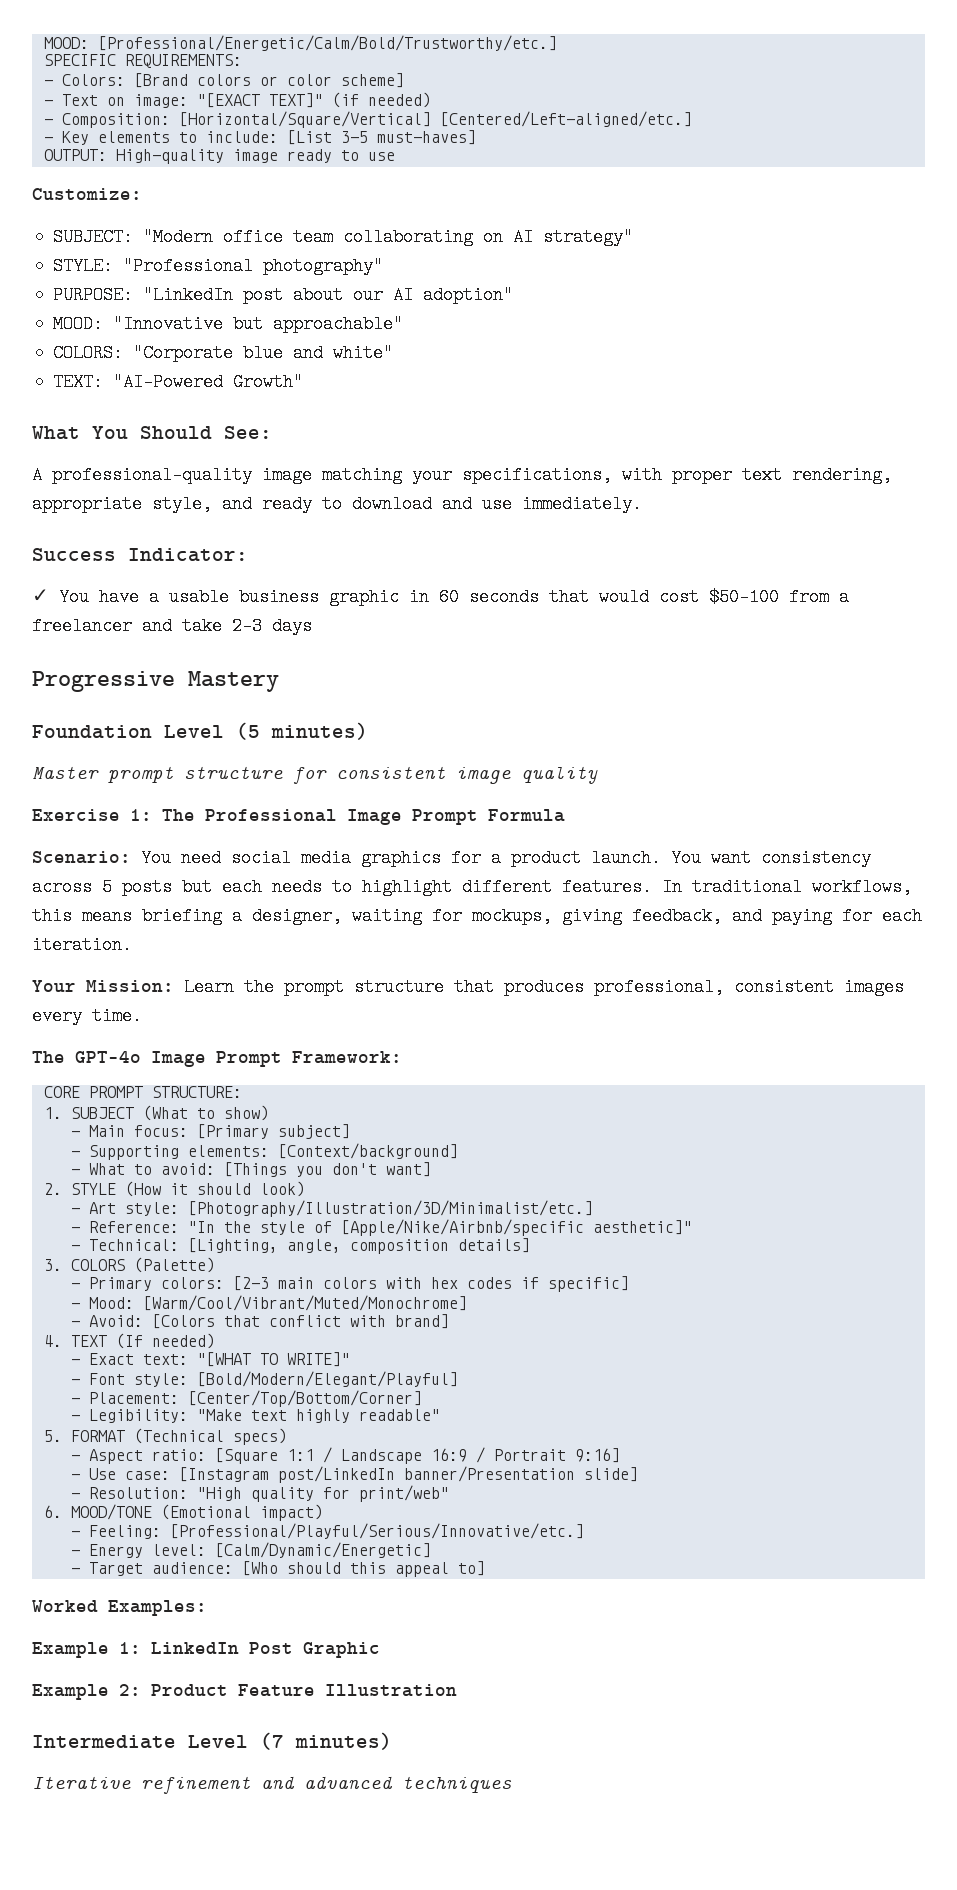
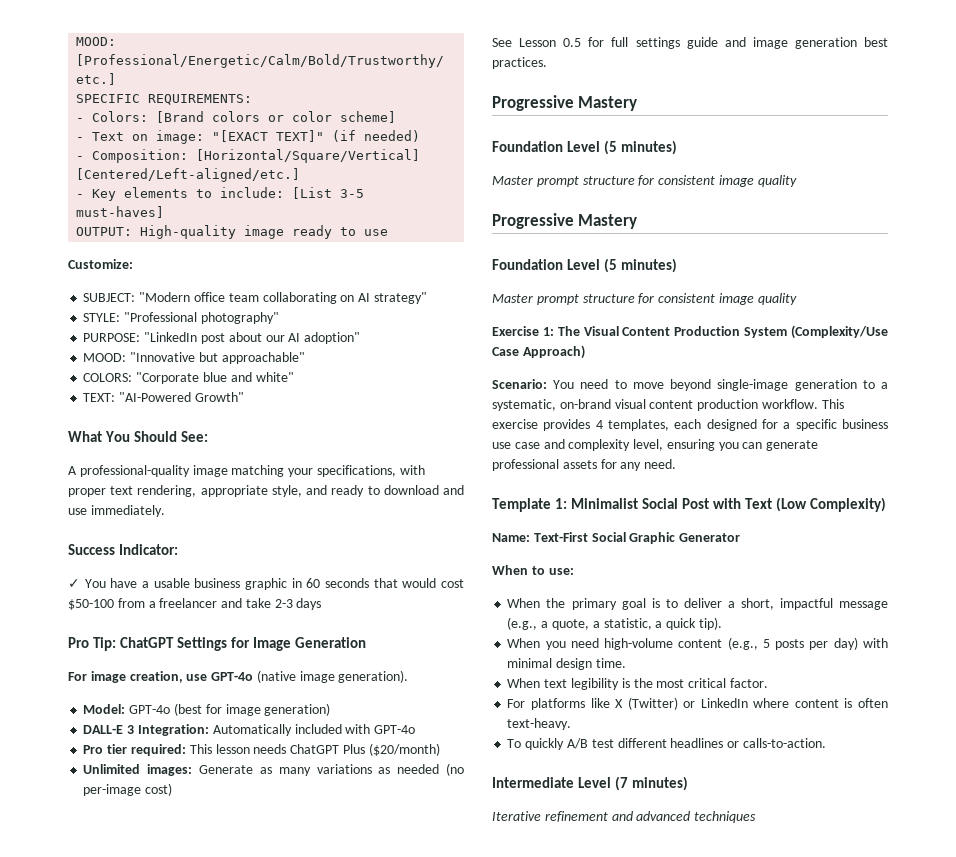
(312, 626) none -> [68,637,367,651] [68,670,409,683] [83,703,331,716] [83,724,416,736] [83,743,440,756] [83,763,464,776] [83,783,173,796] [492,37,888,49] [492,57,547,69] [492,95,638,111] [492,140,678,155] [492,175,797,187] // Pro Tip: ChatGPT Settings for Image Generation // For image creation, use GPT-4o (native image generation). // Model: GPT-4o (best for image generation) // DALL-E 3 Integration: Automatically included with GPT-4o // Pro tier required: This lesson needs ChatGPT Plus ($20/month) // Unlimited images: Generate as many variations as needed (no per-image cost) // See Lesson 0.5 for full settings guide and image generation best practices. // Progressive Mastery // Foundation Level (5 minutes) // Master prompt structure for consistent image quality
[205,809,565,825] [32,849,871,867] [32,878,912,896] [32,907,922,925] [32,936,132,954] [32,978,904,996] [32,1007,142,1025] [32,1051,402,1067] [43,1086,242,1098] [43,1105,269,1121] [70,1124,350,1139] [70,1143,458,1160] [70,1162,431,1177] [43,1181,305,1197] [70,1200,593,1217] [70,1219,692,1236] [70,1238,530,1254] [43,1257,215,1273] [70,1276,629,1292] [70,1295,467,1311] [70,1314,449,1329] [43,1333,215,1349] [70,1352,350,1367] [70,1371,458,1387] [70,1390,422,1407] [70,1409,440,1423] [43,1428,287,1445] [70,1447,620,1464] [70,1466,638,1483] [70,1485,449,1502] [43,1504,323,1521] [70,1523,584,1539] [70,1542,431,1558] [70,1561,485,1577] [32,1600,207,1616] [32,1642,380,1658] [32,1684,457,1700] Professional Image Prompt Formula // Scenario: You need social media graphics for a product launch. You want consistency across 5 posts but each needs to highlight different features. In traditional workflows, this means briefing a designer, waiting for mockups, giving feedback, and paying for each iteration. // Your Mission: Learn the prompt structure that produces professional, consistent images every time. // The GPT-4o Image Prompt Framework: // CORE PROMPT STRUCTURE: // 1. SUBJECT (What to show) // - Main focus: [Primary subject] // - Supporting elements: [Context/background] // - What to avoid: [Things you don't want] // 2. STYLE (How it should look) // - Art style: [Photography/Illustration/3D/Minimalist/etc.] // - Reference: "In the style of [Apple/Nike/Airbnb/specific aesthetic]" // - Technical: [Lighting, angle, composition details] // 3. COLORS (Palette) // - Primary colors: [2-3 main colors with hex codes if specific] // - Mood: [Warm/Cool/Vibrant/Muted/Monochrome] // - Avoid: [Colors that conflict with brand] // 4. TEXT (If needed) // - Exact text: "[WHAT TO WRITE]" // - Font style: [Bold/Modern/Elegant/Playful] // - Placement: [Center/Top/Bottom/Corner] // - Legibility: "Make text highly readable" // 5. FORMAT (Technical specs) // - Aspect ratio: [Square 1:1 / Landscape 16:9 / Portrait 9:16] // - Use case: [Instagram post/LinkedIn banner/Presentation slide] // - Resolution: "High quality for print/web" // 6. MOOD/TONE (Emotional impact) // - Feeling: [Professional/Playful/Serious/Innovative/etc.] // - Energy level: [Calm/Dynamic/Energetic] // - Target audience: [Who should this appeal to] // Worked Examples: // Example 1: LinkedIn Post Graphic // Example 2: Product Feature Illustration -> [583,325,888,339] [492,345,585,359] [492,379,888,391] [492,399,844,411] [492,419,888,431] [492,439,819,451] [492,459,677,471] [492,497,887,512] [492,532,741,544] [492,565,574,575] [507,598,888,610] [507,617,722,630] [507,637,888,650] [507,658,626,670] [507,678,768,690] [507,697,888,710] [507,718,572,730] [507,738,826,750] Visual Content Production System (Complexity/Use Case Approach) // Scenario: You need to move beyond single-image generation to a systematic, on-brand visual content production workflow. This exercise provides 4 templates, each designed for a specific business use case and complexity level, ensuring you can generate professional assets for any need. // Template 1: Minimalist Social Post with Text (Low Complexity) // Name: Text-First Social Graphic Generator // When to use: // When the primary goal is to deliver a short, impactful message (e.g., a quote, a statistic, a quick tip). // When you need high-volume content (e.g., 5 posts per day) with minimal design time. // When text legibility is the most critical factor. // For platforms like X (Twitter) or LinkedIn where content is often text-heavy. // To quickly A/B test different headlines or calls-to-action.

